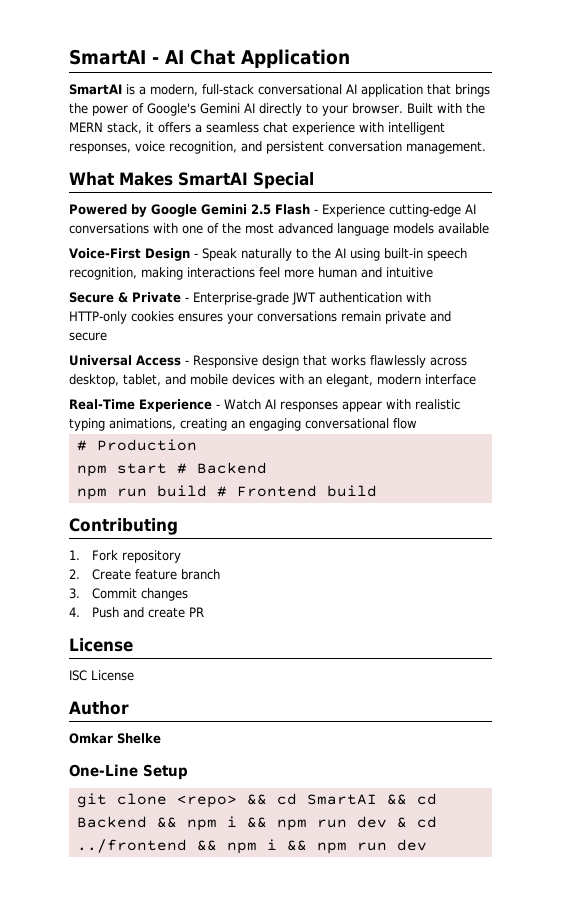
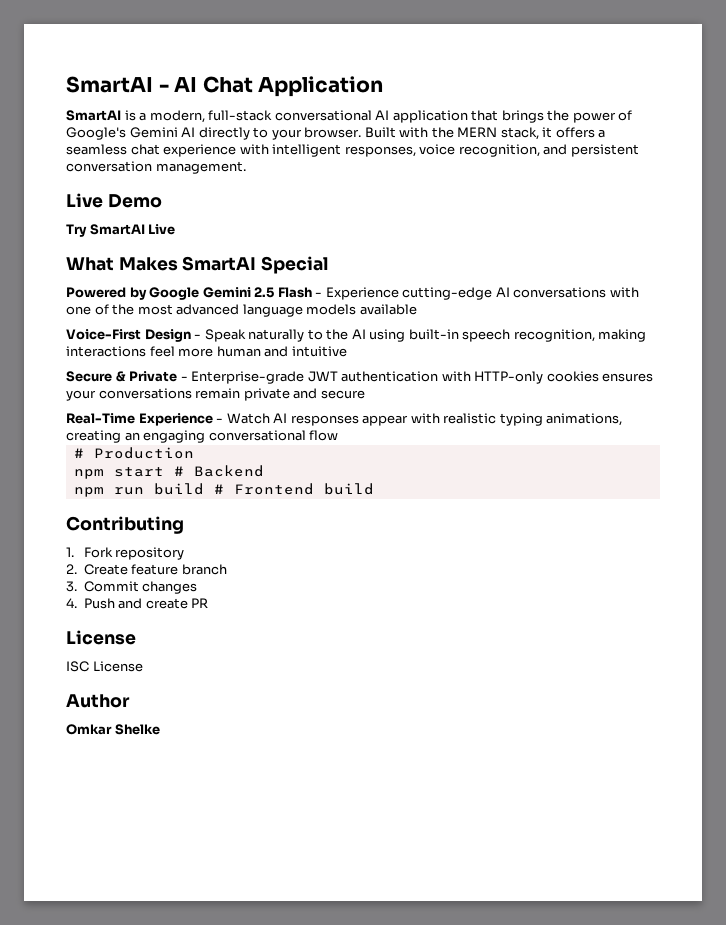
(486, 147) none -> [66,193,162,208] [66,224,176,237] // Live Demo // Try SmartAI Live
[69,355,467,368] [69,374,476,387] // Universal Access - Responsive design that works flawlessly across desktop, tablet, and mobile devices with an elegant, modern interface -> (365, 394) none
[69,764,188,780] [76,793,437,808] [76,816,437,831] [76,839,427,854] // One-Line Setup // git clone <repo> && cd SmartAI && cd Backend && npm i && npm run dev & cd ../frontend && npm i && npm run dev -> (160, 729) none

